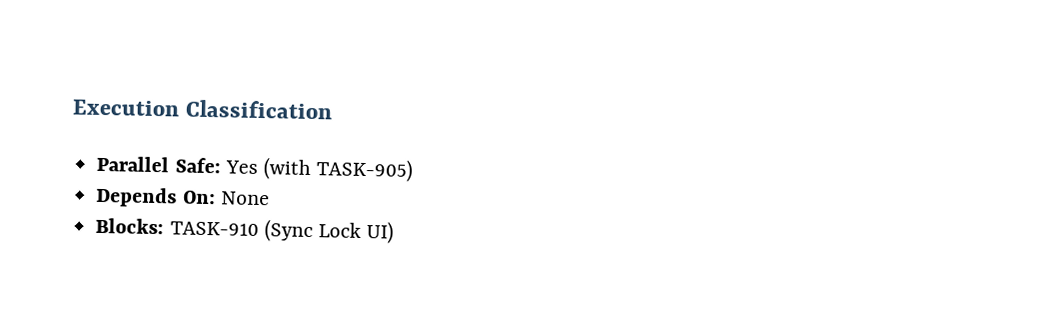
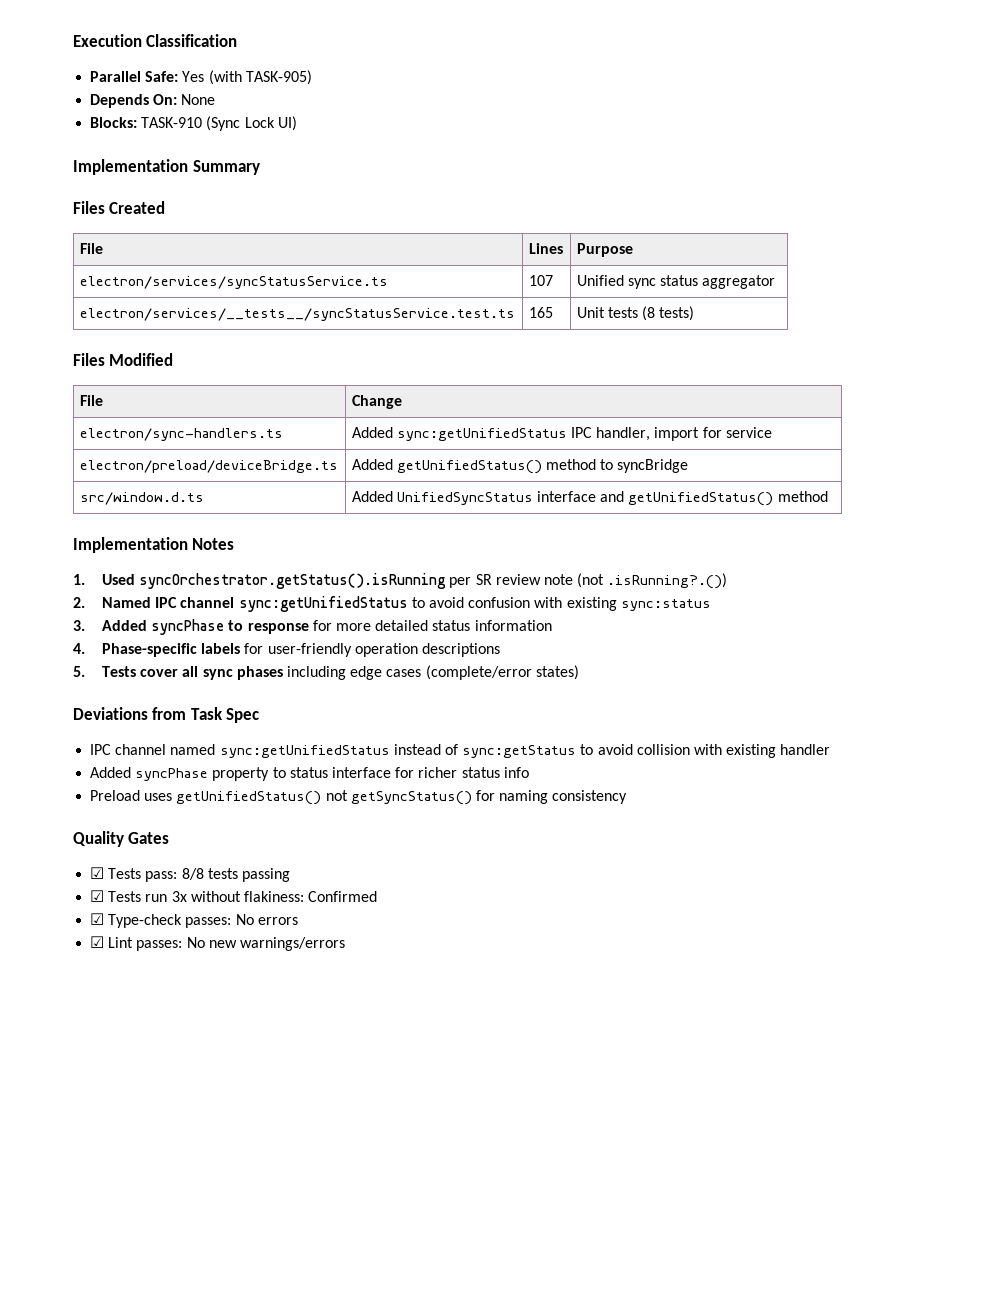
(395, 232) none -> [73,159,260,175] [73,201,166,214] [79,243,103,254] [528,243,563,254] [576,243,633,257] [79,276,388,289] [528,275,553,286] [576,275,776,289] [79,308,515,321] [528,307,553,318] [576,306,695,321] [73,353,174,366] [79,395,103,406] [351,395,402,409] [79,428,283,441] [351,427,772,441] [79,460,338,473] [351,459,689,474] [79,492,204,505] [351,491,828,506] [73,537,235,553] [73,573,728,589] [73,596,711,612] [73,619,552,635] [73,643,501,657] [73,665,579,680] [73,707,260,723] [90,744,831,758] [90,767,529,781] [90,790,628,805] [73,831,170,847] [90,867,290,882] [90,890,378,902] [90,913,298,928] [90,936,345,951] // Implementation Summary // Files Created // File | Lines | Purpose // electron/services/syncStatusService.ts | 107 | Unified sync status aggregator // electron/services/__tests__/syncStatusService.test.ts | 165 | Unit tests (8 tests) // Files Modified // File | Change // electron/sync-handlers.ts | Added sync:getUnifiedStatus IPC handler, import for service // electron/preload/deviceBridge.ts | Added getUnifiedStatus() method to syncBridge // src/window.d.ts | Added UnifiedSyncStatus interface and getUnifiedStatus() method // Implementation Notes // 1. Used syncOrchestrator.getStatus().isRunning per SR review note (not .isRunning?.()) // 2. Named IPC channel sync:getUnifiedStatus to avoid confusion with existing sync:status // 3. Added syncPhase to response for more detailed status information // 4. Phase-specific labels for user-friendly operation descriptions // 5. Tests cover all sync phases including edge cases (complete/error states) // Deviations from Task Spec // IPC channel named sync:getUnifiedStatus instead of sync:getStatus to avoid collision with existing handler // Added syncPhase property to status interface for richer status info // Preload uses getUnifiedStatus() not getSyncStatus() for naming consistency // Quality Gates // ☑ Tests pass: 8/8 tests passing // ☑ Tests run 3x without flakiness: Confirmed // ☑ Type-check passes: No errors // ☑ Lint passes: No new warnings/errors

